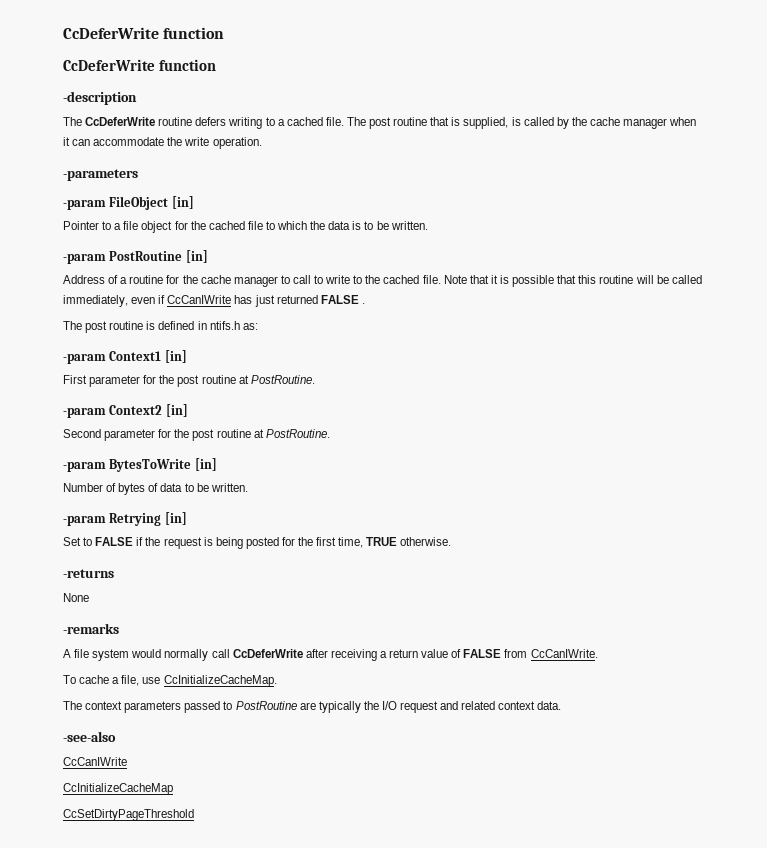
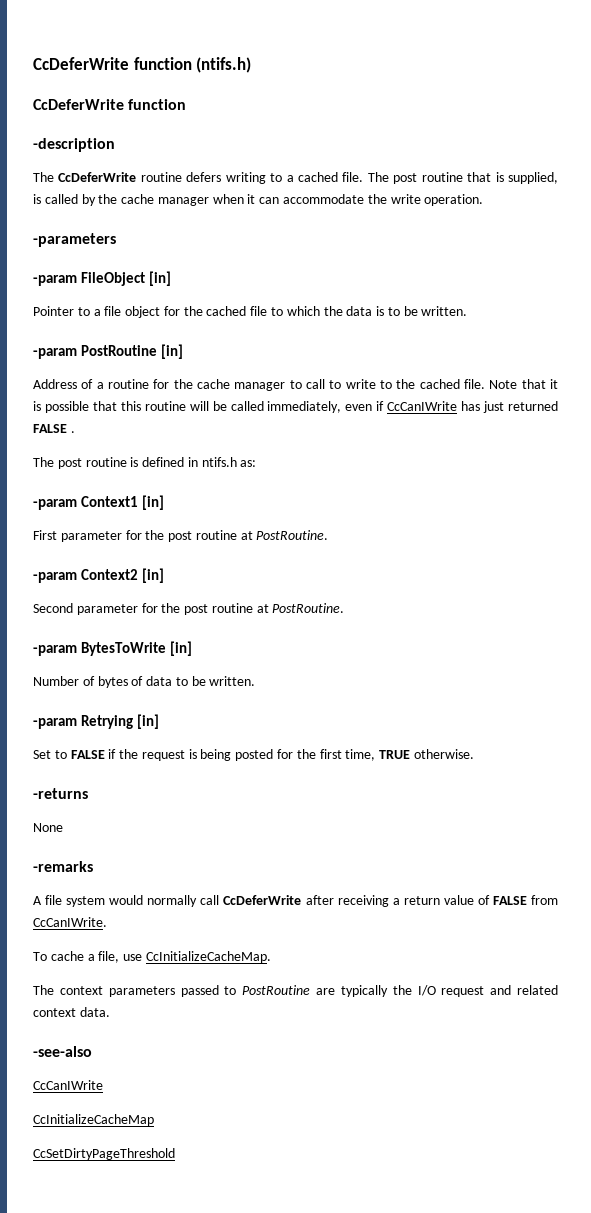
[63,27,225,39] CcDeferWrite function -> [33,57,252,73] CcDeferWrite function (ntifs.h)

